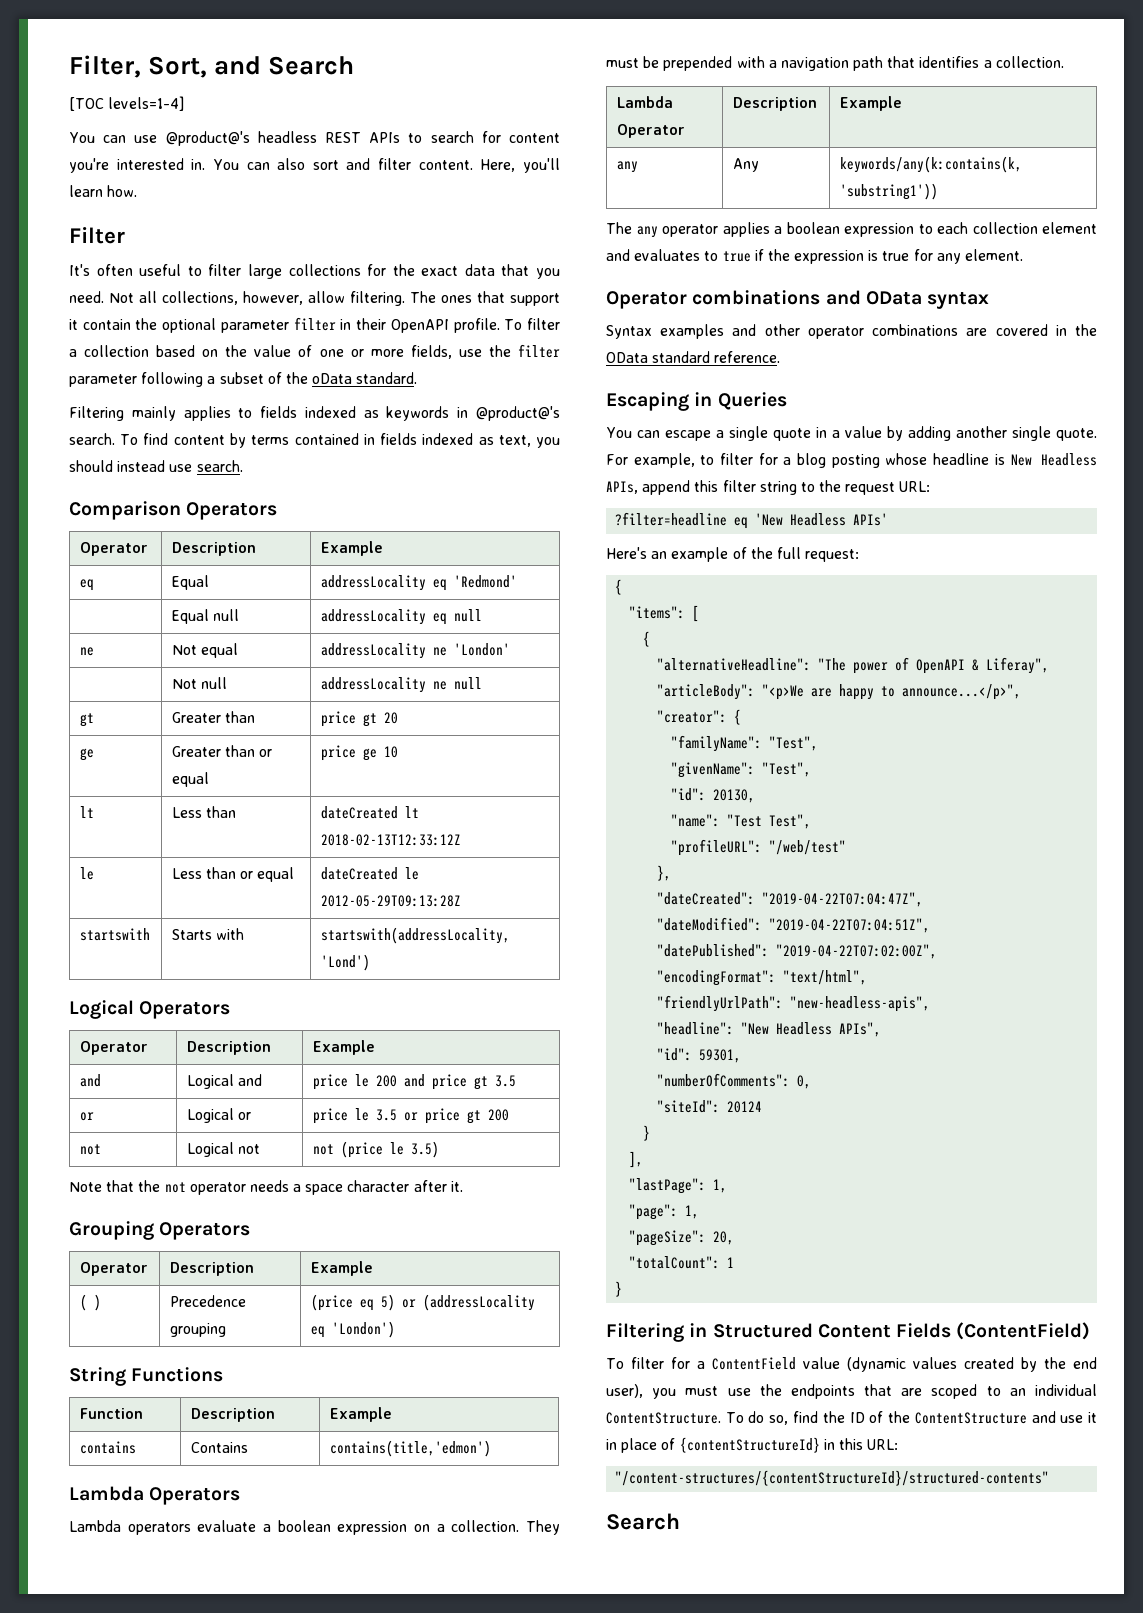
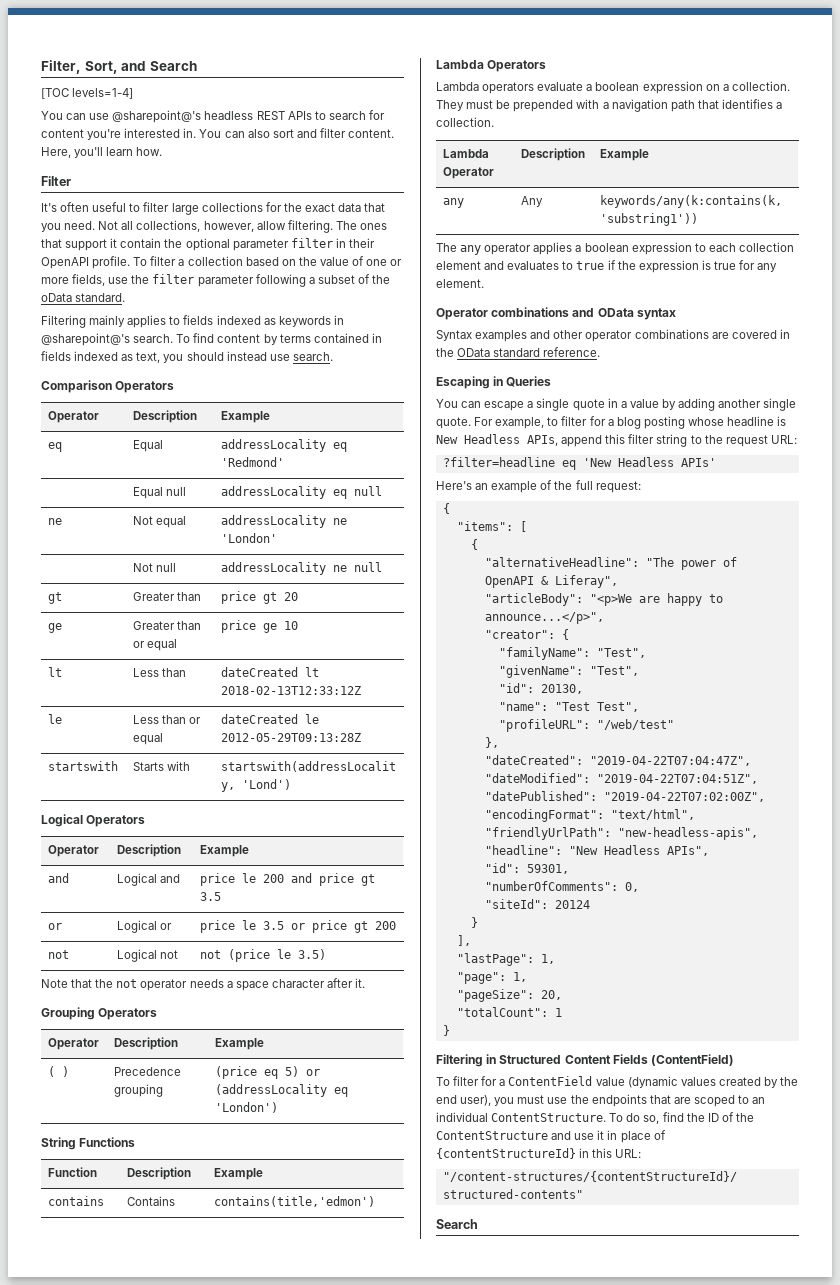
[165,131,250,146] @product@'s -> [112,110,202,123] @sharepoint@'s
[475,406,560,421] @product@'s -> [41,333,130,346] @sharepoint@'s

